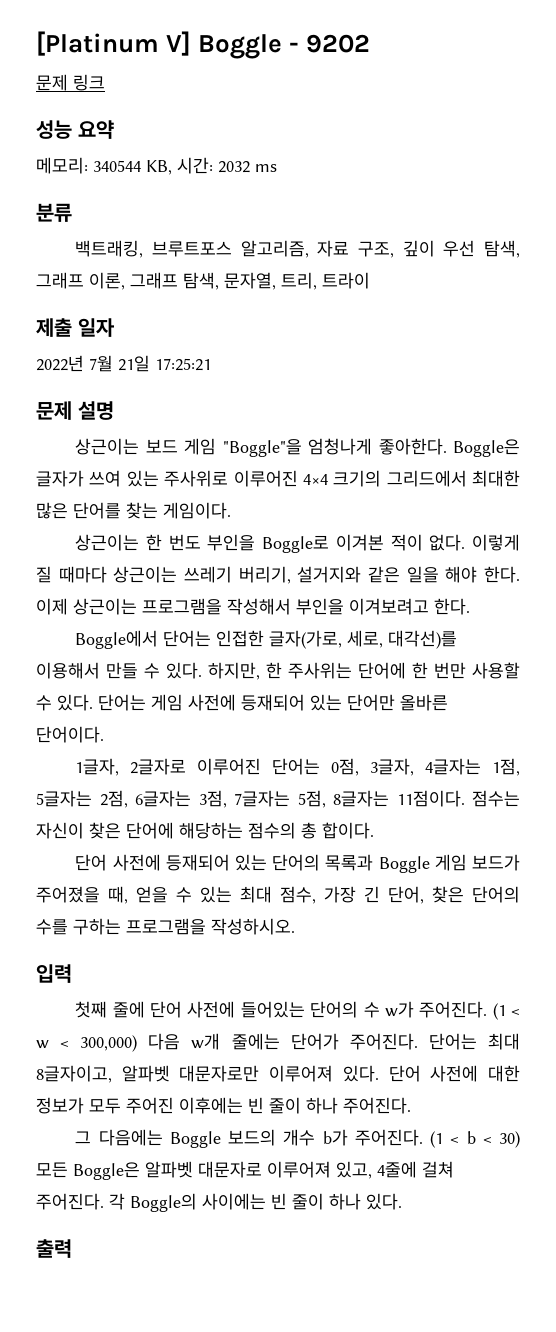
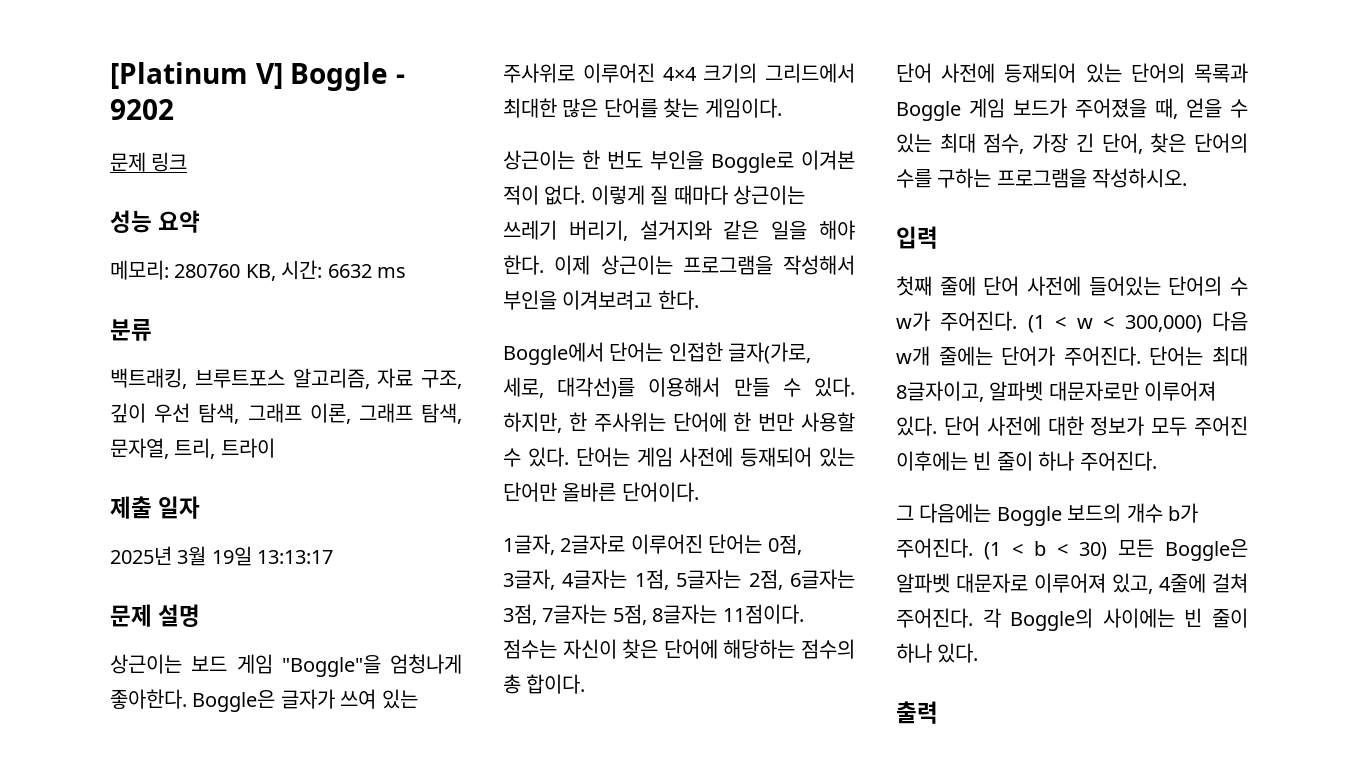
[93,160,141,172] 340544 -> [174,264,241,278] 280760
[218,161,250,173] 2032 -> [327,264,372,278] 6632
[36,355,211,372] 2022년 7월 21일 17:25:21 -> [110,546,334,566] 2025년 3월 19일 13:13:17

